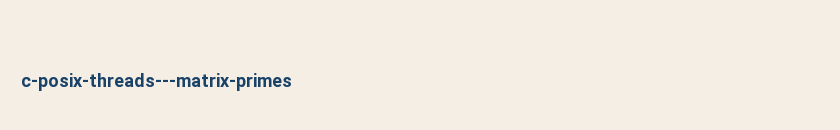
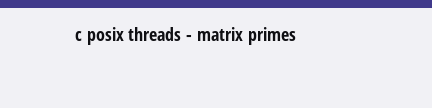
[21,73,292,91] c-posix-threads---matrix-primes -> [75,27,296,45] c posix threads - matrix primes

